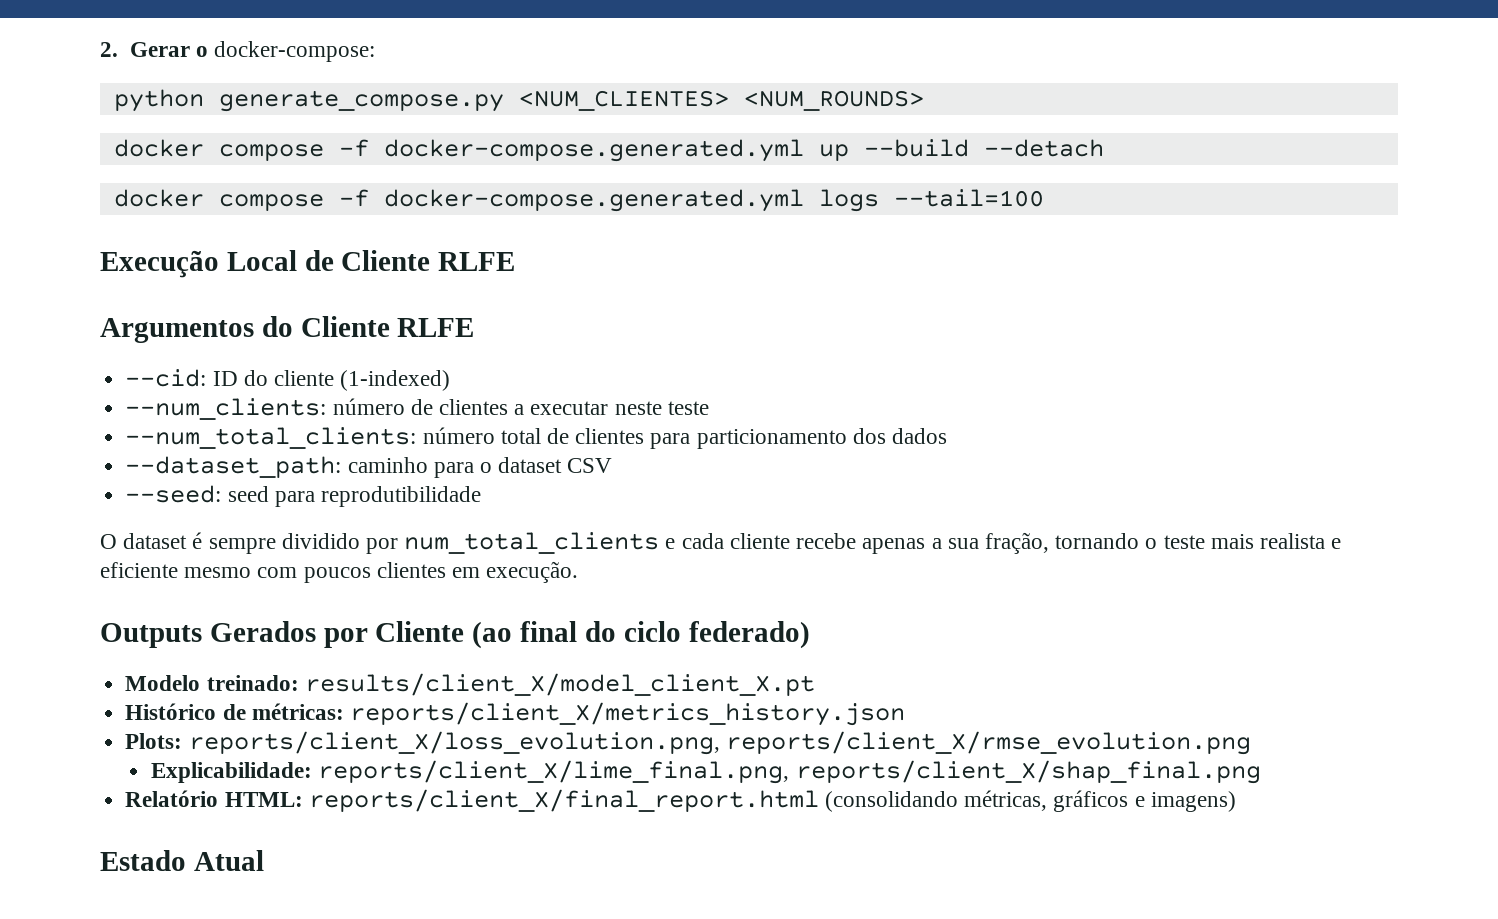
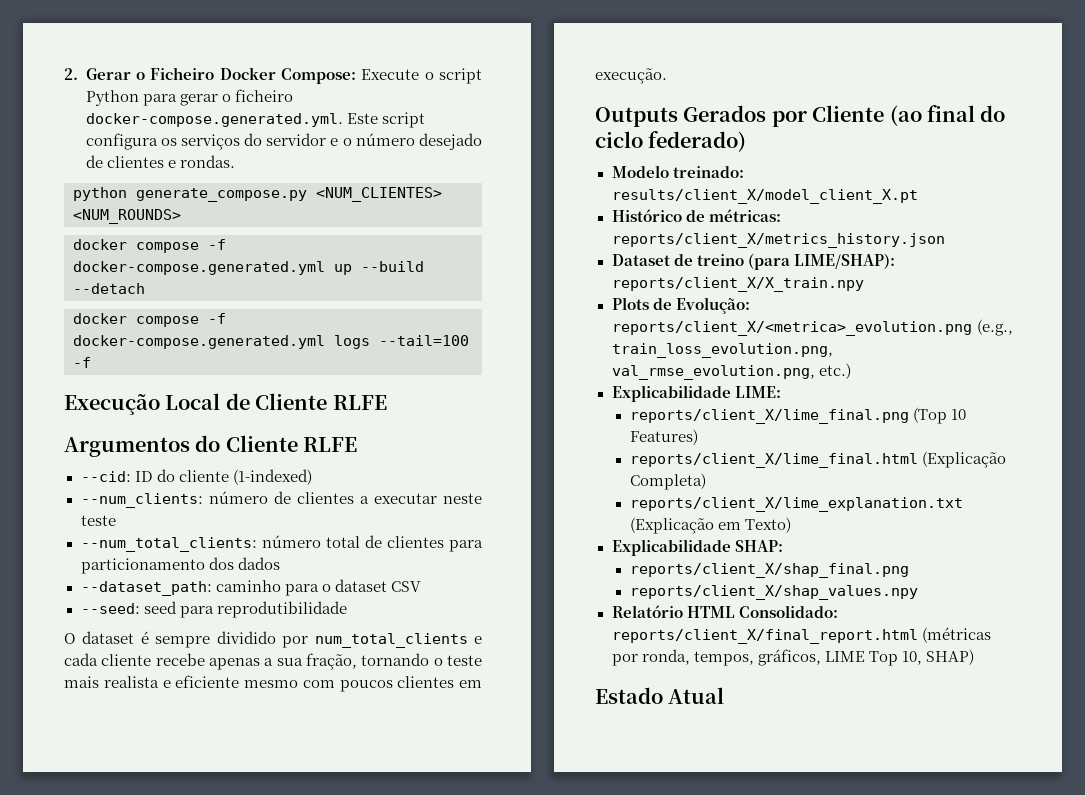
[213,41,375,62] docker-compose: -> [150,67,483,84] [85,89,293,106] [85,112,425,128] [85,133,482,150] [85,155,235,168] Ficheiro Docker Compose: Execute o script Python para gerar o ficheiro docker-compose.generated.yml. Este script configura os serviços do servidor e o número desejado de clientes e rondas.
(1044, 198) none -> [73,357,91,368] -f
[125,731,1251,755] [151,760,790,784] Plots: reports/client_X/loss_evolution.png, reports/client_X/rmse_evolution.png // Explicabilidade: reports/client_X/lime_final.png, -> [611,253,895,270] [611,277,864,292] [611,297,750,314] [611,319,1013,336] [611,343,833,358] [611,363,851,380] [611,385,781,402] [629,407,966,424] [629,429,698,445] [629,451,1006,468] [629,473,706,490] [629,497,963,512] [629,517,791,534] [611,539,783,556] Dataset de treino (para LIME/SHAP): reports/client_X/X_train.npy // Plots de Evolução: reports/client_X/<metrica>_evolution.png (e.g., train_loss_evolution.png, val_rmse_evolution.png, etc.) // Explicabilidade LIME: // reports/client_X/lime_final.png (Top 10 Features) // reports/client_X/lime_final.html (Explicação Completa) // reports/client_X/lime_explanation.txt (Explicação em Texto) // Explicabilidade SHAP: //
(1261, 772) none -> [629,585,918,600] // reports/client_X/shap_values.npy
[224,789,1236,812] HTML: reports/client_X/final_report.html (consolidando métricas, gráficos e imagens) -> [686,605,838,618] [611,627,991,644] [611,649,974,666] HTML Consolidado: reports/client_X/final_report.html (métricas por ronda, tempos, gráficos, LIME Top 10, SHAP)

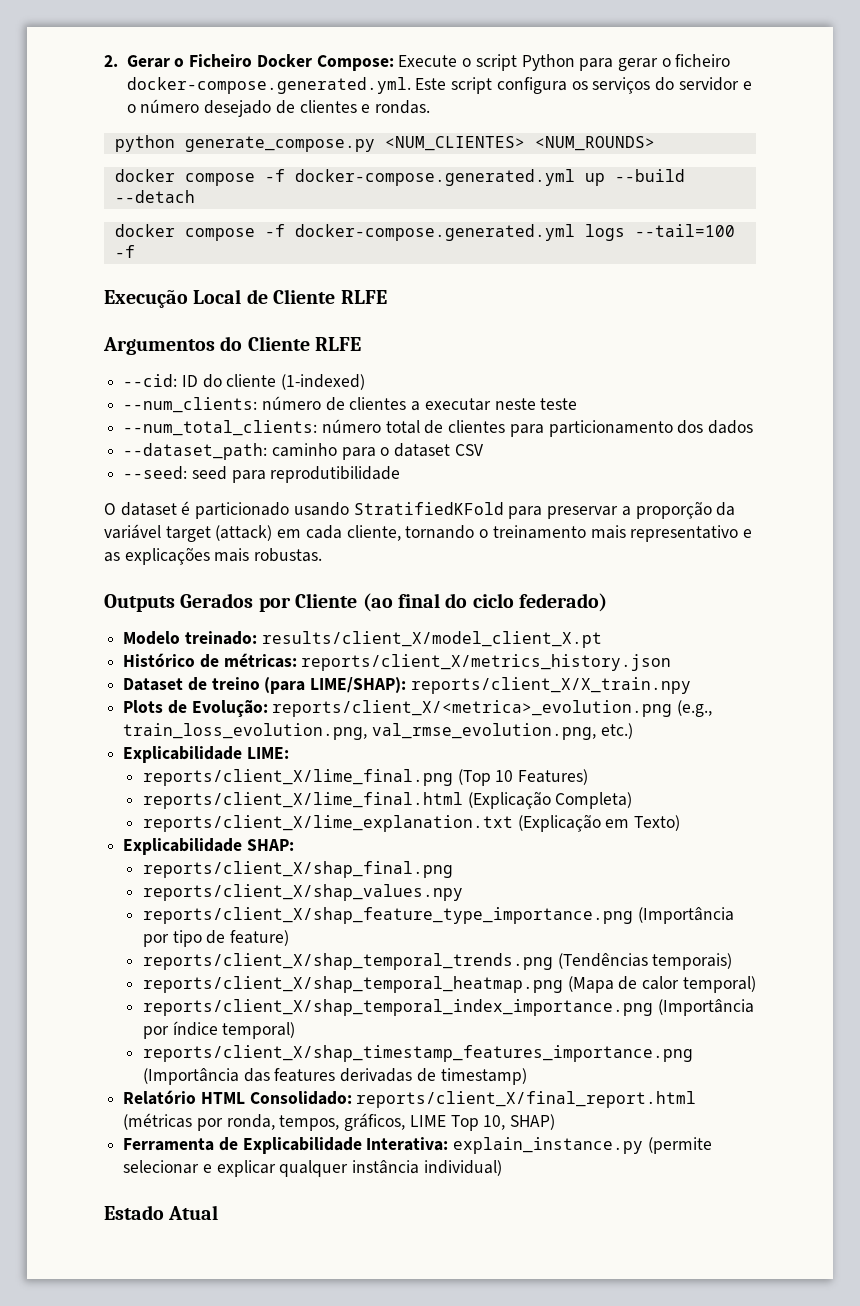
[155,631,482,648] [64,653,482,670] [64,675,482,692] [595,68,667,84] sempre dividido por num_total_clients e cada cliente recebe apenas a sua fração, tornando o teste mais realista e eficiente mesmo com poucos clientes em execução. -> [195,501,736,519] [104,524,752,542] [104,547,323,565] particionado usando StratifiedKFold para preservar a proporção da variável target (attack) em cada cliente, tornando o treinamento mais representativo e as explicações mais robustas.
(918, 592) none -> [142,907,734,924] [142,930,290,947] [142,953,733,970] [142,976,756,993] [142,999,754,1016] [142,1021,296,1039] [142,1045,693,1062] [142,1068,527,1085] // reports/client_X/shap_feature_type_importance.png (Importância por tipo de feature) // reports/client_X/shap_temporal_trends.png (Tendências temporais) // reports/client_X/shap_temporal_heatmap.png (Mapa de calor temporal) // reports/client_X/shap_temporal_index_importance.png (Importância por índice temporal) // reports/client_X/shap_timestamp_features_importance.png (Importância das features derivadas de timestamp)
(974, 657) none -> [123,1137,712,1154] [123,1160,502,1177] // Ferramenta de Explicabilidade Interativa: explain_instance.py (permite selecionar e explicar qualquer instância individual)

